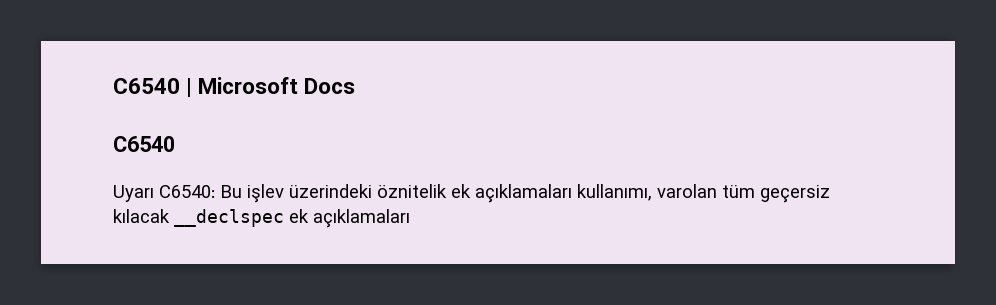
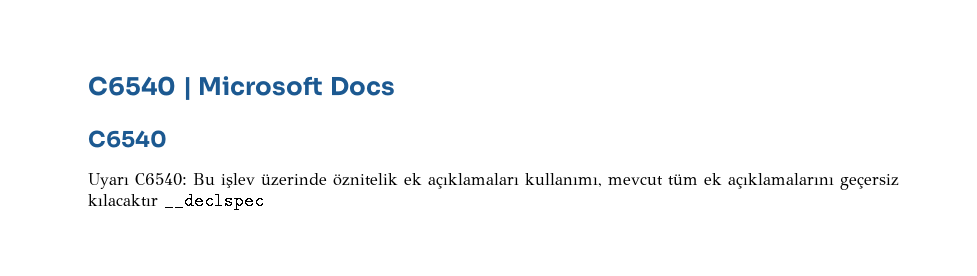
[289,184,372,198] üzerindeki -> [261,173,327,186] üzerinde
[657,184,830,203] [113,209,410,228] varolan tüm geçersiz kılacak __declspec ek açıklamaları -> [608,173,899,190] [88,192,264,210] mevcut tüm ek açıklamalarını geçersiz kılacaktır __declspec

